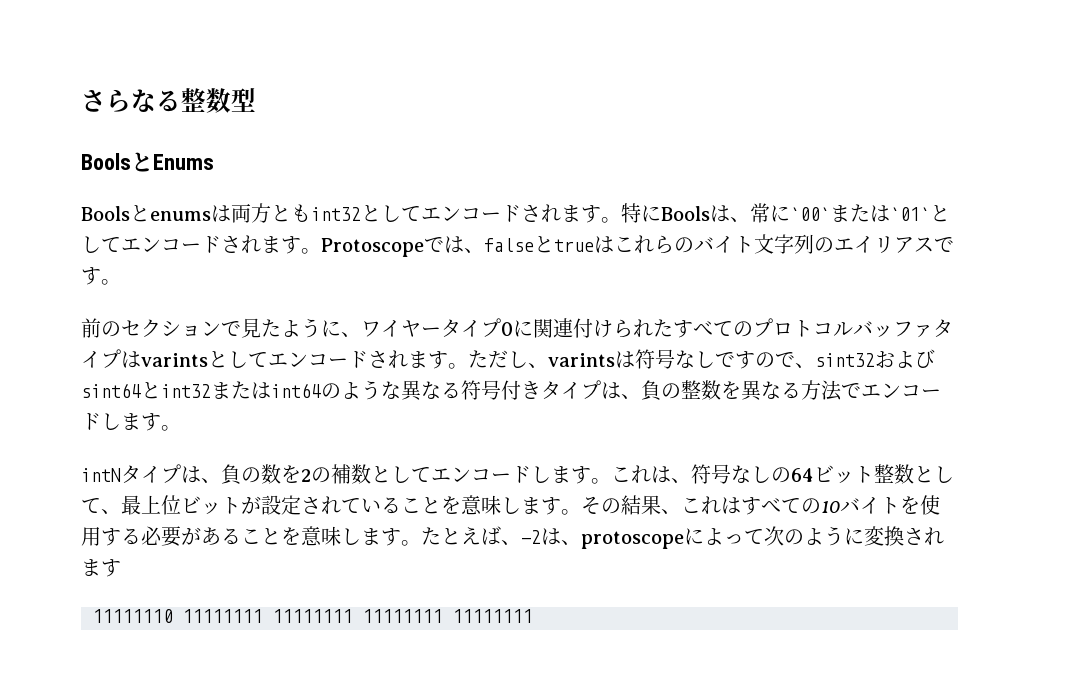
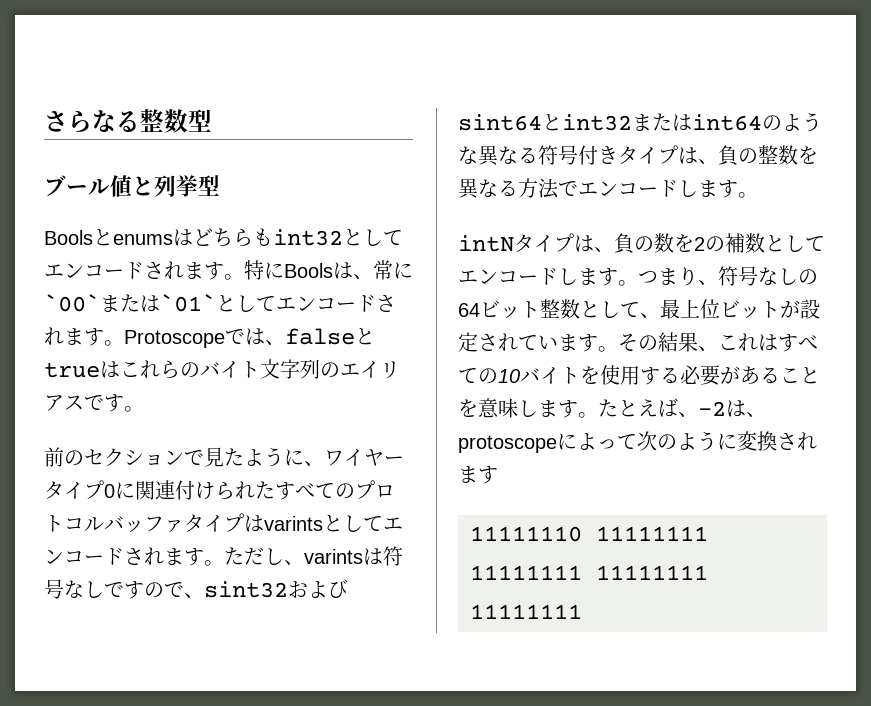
[81,152,214,172] BoolsとEnums -> [44,175,220,197] ブール値と列挙型
[231,203,291,223] 両方と -> [193,228,253,247] どちら
[611,465,671,484] これは -> [638,267,698,286] つまり
[381,495,521,515] ることを意味し -> (558, 342) none

